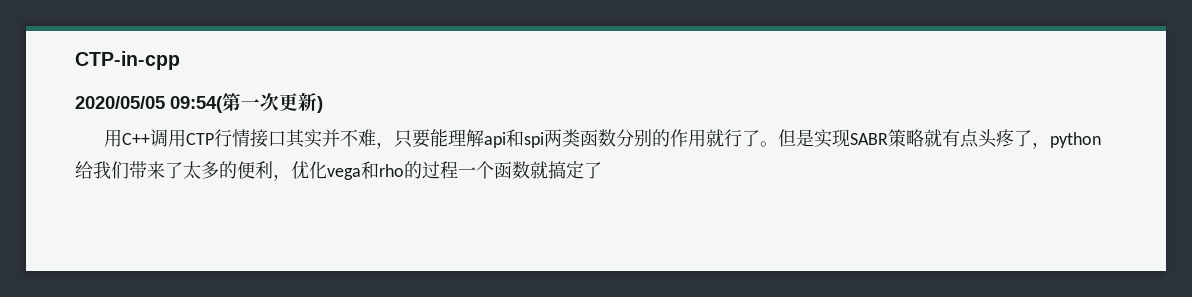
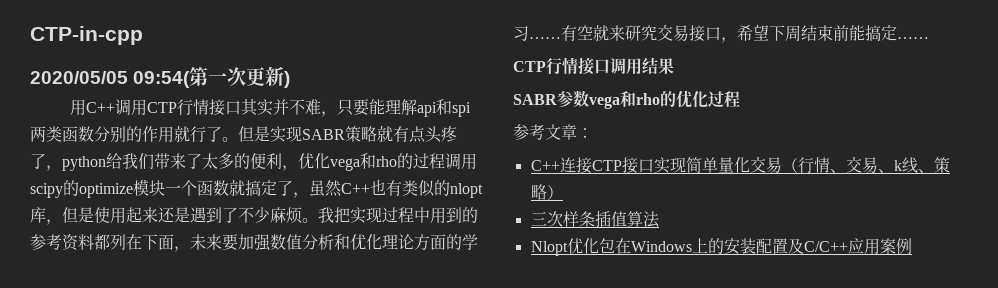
[458,160,602,179] 一个函数就搞定了 -> [445,153,477,170] [30,179,483,198] [30,207,478,225] [30,234,478,252] [513,24,929,43] [513,57,674,75] [513,90,740,109] [513,124,593,140] [530,156,950,174] [530,184,563,200] [530,210,660,228] [530,238,912,256] 调用scipy的optimize模块一个函数就搞定了，虽然C++也有类似的nlopt库，但是使用起来还是遇到了不少麻烦。我把实现过程中用到的参考资料都列在下面，未来要加强数值分析和优化理论方面的学习……有空就来研究交易接口，希望下周结束前能搞定…… // CTP行情接口调用结果 // SABR参数vega和rho的优化过程 // 参考文章： // C++连接CTP接口实现简单量化交易（行情、交易、k线、策略） // 三次样条插值算法 // Nlopt优化包在Windows上的安装配置及C/C++应用案例

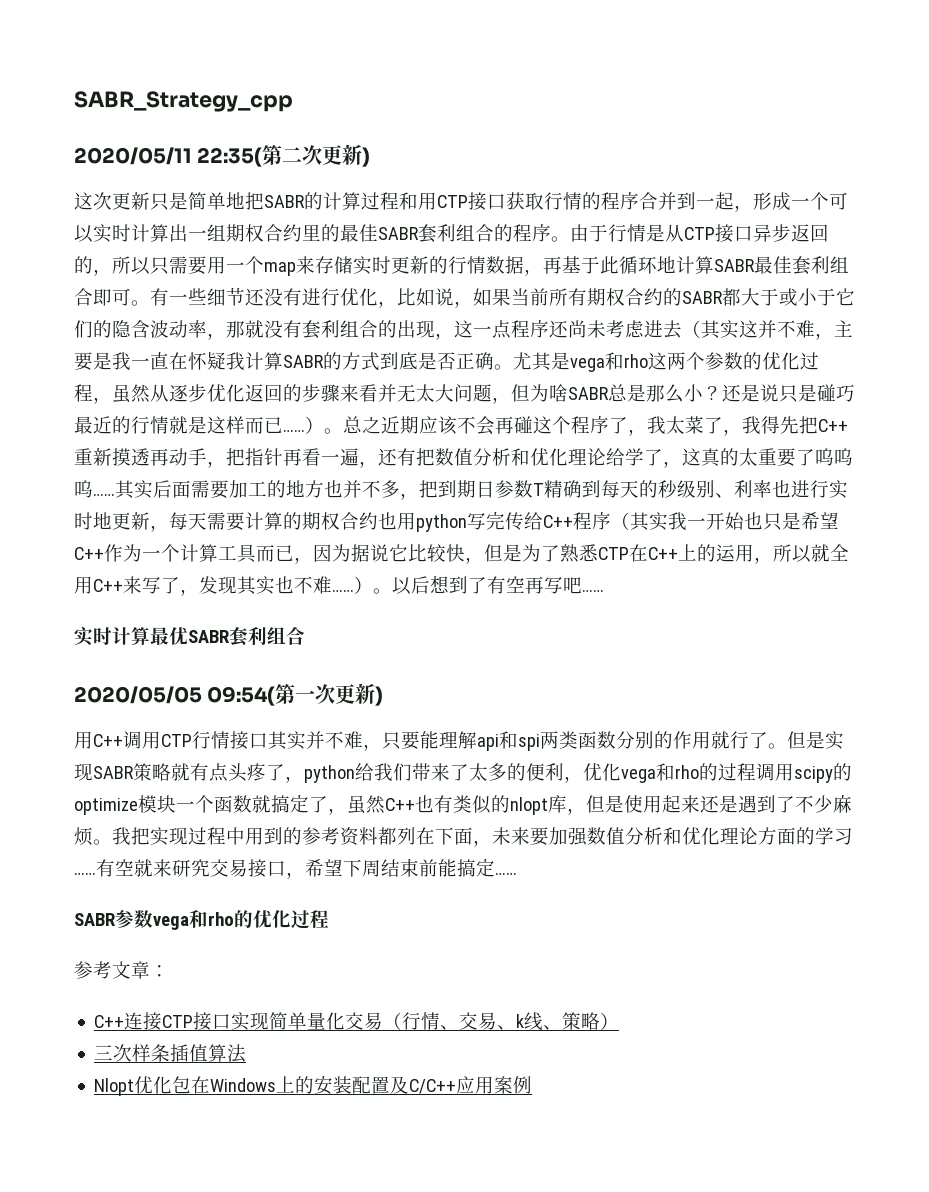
[30,26,143,45] CTP-in-cpp -> [74,91,293,112] [74,144,371,167] [74,192,848,212] [74,224,829,243] [74,256,849,276] [74,287,855,308] [74,320,853,340] [74,351,819,372] [74,384,855,404] [74,416,848,436] [74,448,853,468] [74,480,848,500] [74,511,839,532] [74,544,849,564] [74,575,604,596] [74,626,305,646] SABR_Strategy_cpp // 2020/05/11 22:35(第二次更新) // 这次更新只是简单地把SABR的计算过程和用CTP接口获取行情的程序合并到一起，形成一个可以实时计算出一组期权合约里的最佳SABR套利组合的程序。由于行情是从CTP接口异步返回的，所以只需要用一个map来存储实时更新的行情数据，再基于此循环地计算SABR最佳套利组合即可。有一些细节还没有进行优化，比如说，如果当前所有期权合约的SABR都大于或小于它们的隐含波动率，那就没有套利组合的出现，这一点程序还尚未考虑进去（其实这并不难，主要是我一直在怀疑我计算SABR的方式到底是否正确。尤其是vega和rho这两个参数的优化过程，虽然从逐步优化返回的步骤来看并无太大问题，但为啥SABR总是那么小？还是说只是碰巧最近的行情就是这样而已……）。总之近期应该不会再碰这个程序了，我太菜了，我得先把C++重新摸透再动手，把指针再看一遍，还有把数值分析和优化理论给学了，这真的太重要了呜呜呜……其实后面需要加工的地方也并不多，把到期日参数T精确到每天的秒级别、利率也进行实时地更新，每天需要计算的期权合约也用python写完传给C++程序（其实我一开始也只是希望C++作为一个计算工具而已，因为据说它比较快，但是为了熟悉CTP在C++上的运用，所以就全用C++来写了，发现其实也不难……）。以后想到了有空再写吧…… // 实时计算最优SABR套利组合
[513,57,674,75] // CTP行情接口调用结果 -> (517, 873) none

